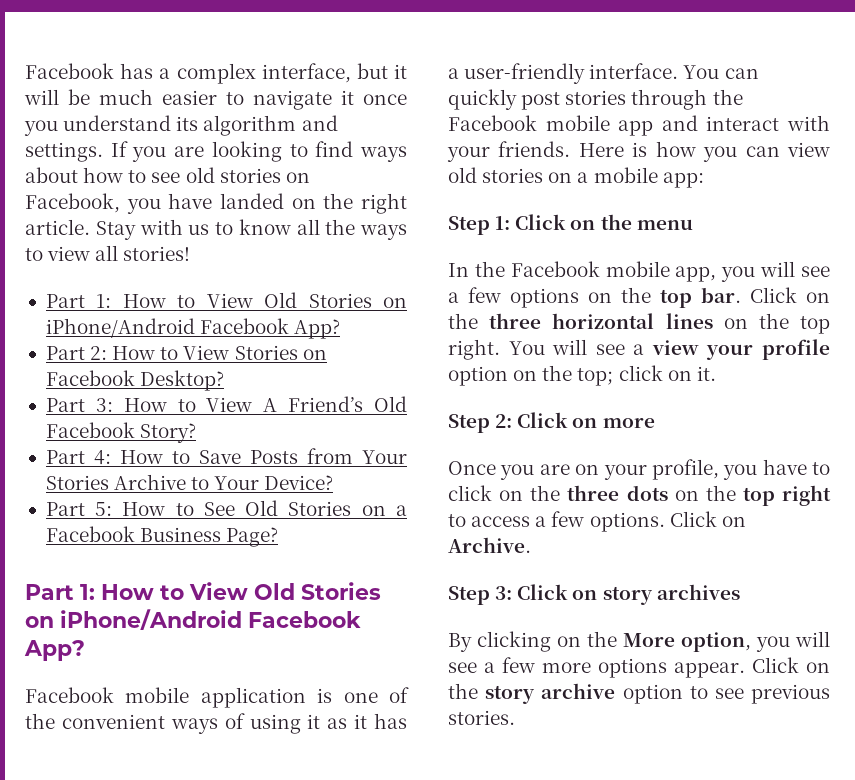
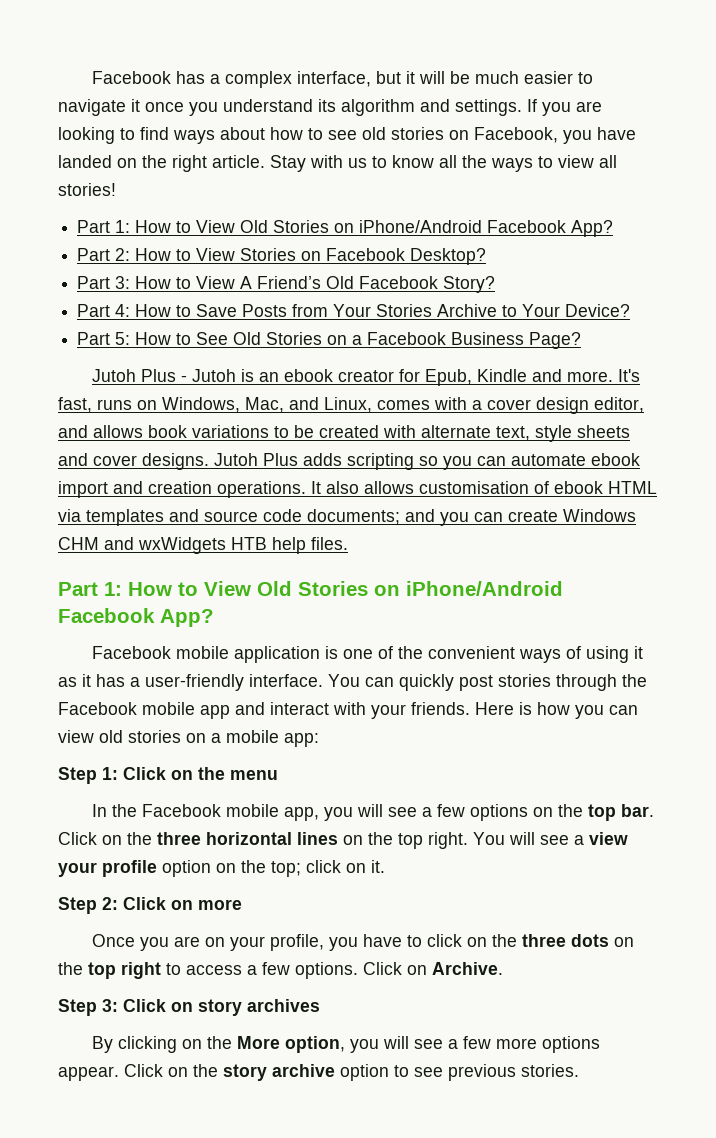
(279, 537) none -> [91,369,640,386] [58,397,644,414] [58,425,630,442] [58,453,640,470] [58,481,657,498] [58,509,636,526] [58,537,348,554] // Jutoh Plus - Jutoh is an ebook creator for Epub, Kindle and more. It's fast, runs on Windows, Mac, and Linux, comes with a cover design editor, and allows book variations to be created with alternate text, style sheets and cover designs. Jutoh Plus adds scripting so you can automate ebook import and creation operations. It also allows customisation of ebook HTML via templates and source code documents; and you can create Windows CHM and wxWidgets HTB help files.

